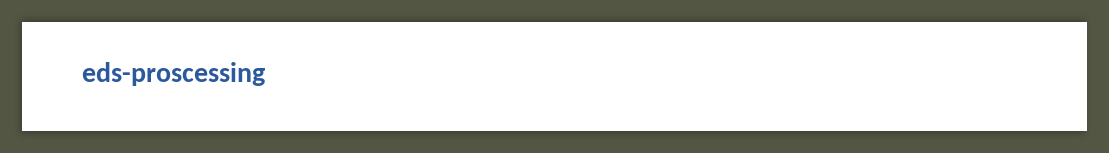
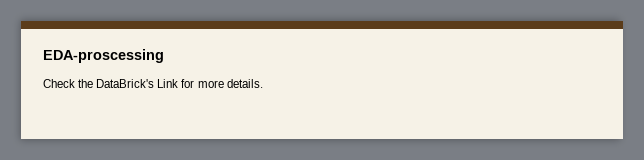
[82,62,265,86] eds-proscessing -> [43,49,164,63] [43,79,263,88] EDA-proscessing // Check the DataBrick's Link for more details.

